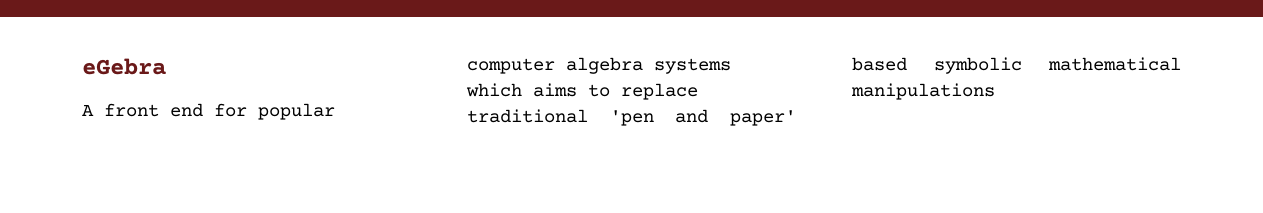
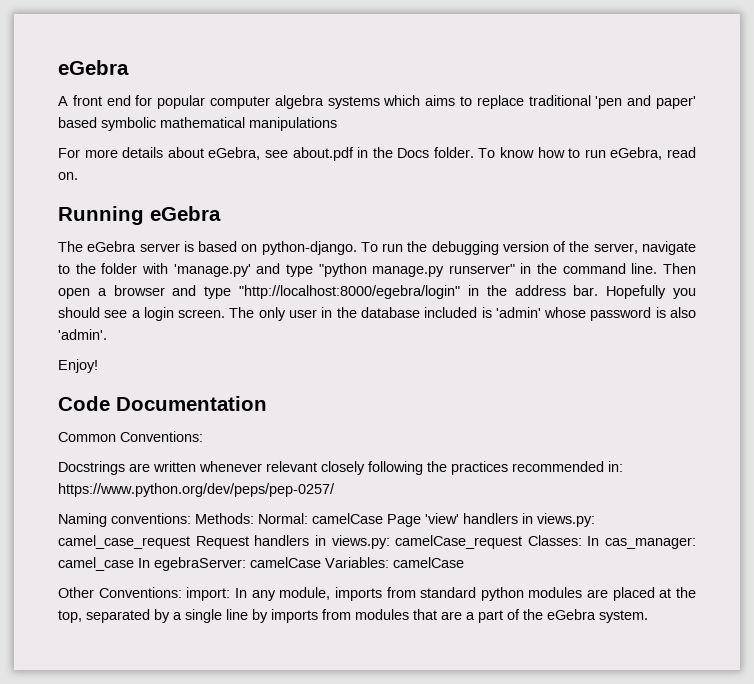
(995, 91) none -> [58,147,696,161] [58,172,78,180] [58,206,221,225] [58,241,696,255] [58,263,696,277] [58,285,697,299] [58,307,696,321] [58,329,107,340] [58,359,98,373] [58,396,267,411] [58,431,203,442] [58,461,623,475] [58,483,335,497] [58,513,595,527] [58,535,696,549] [58,557,464,571] [58,587,696,601] [58,609,648,623] // For more details about eGebra, see about.pdf in the Docs folder. To know how to run eGebra, read on. // Running eGebra // The eGebra server is based on python-django. To run the debugging version of the server, navigate to the folder with 'manage.py' and type "python manage.py runserver" in the command line. Then open a browser and type "http://localhost:8000/egebra/login" in the address bar. Hopefully you should see a login screen. The only user in the database included is 'admin' whose password is also 'admin'. // Enjoy! // Code Documentation // Common Conventions: // Docstrings are written whenever relevant closely following the practices recommended in: https://www.python.org/dev/peps/pep-0257/ // Naming conventions: Methods: Normal: camelCase Page 'view' handlers in views.py: camel_case_request Request handlers in views.py: camelCase_request Classes: In cas_manager: camel_case In egebraServer: camelCase Variables: camelCase // Other Conventions: import: In any module, imports from standard python modules are placed at the top, separated by a single line by imports from modules that are a part of the eGebra system.

